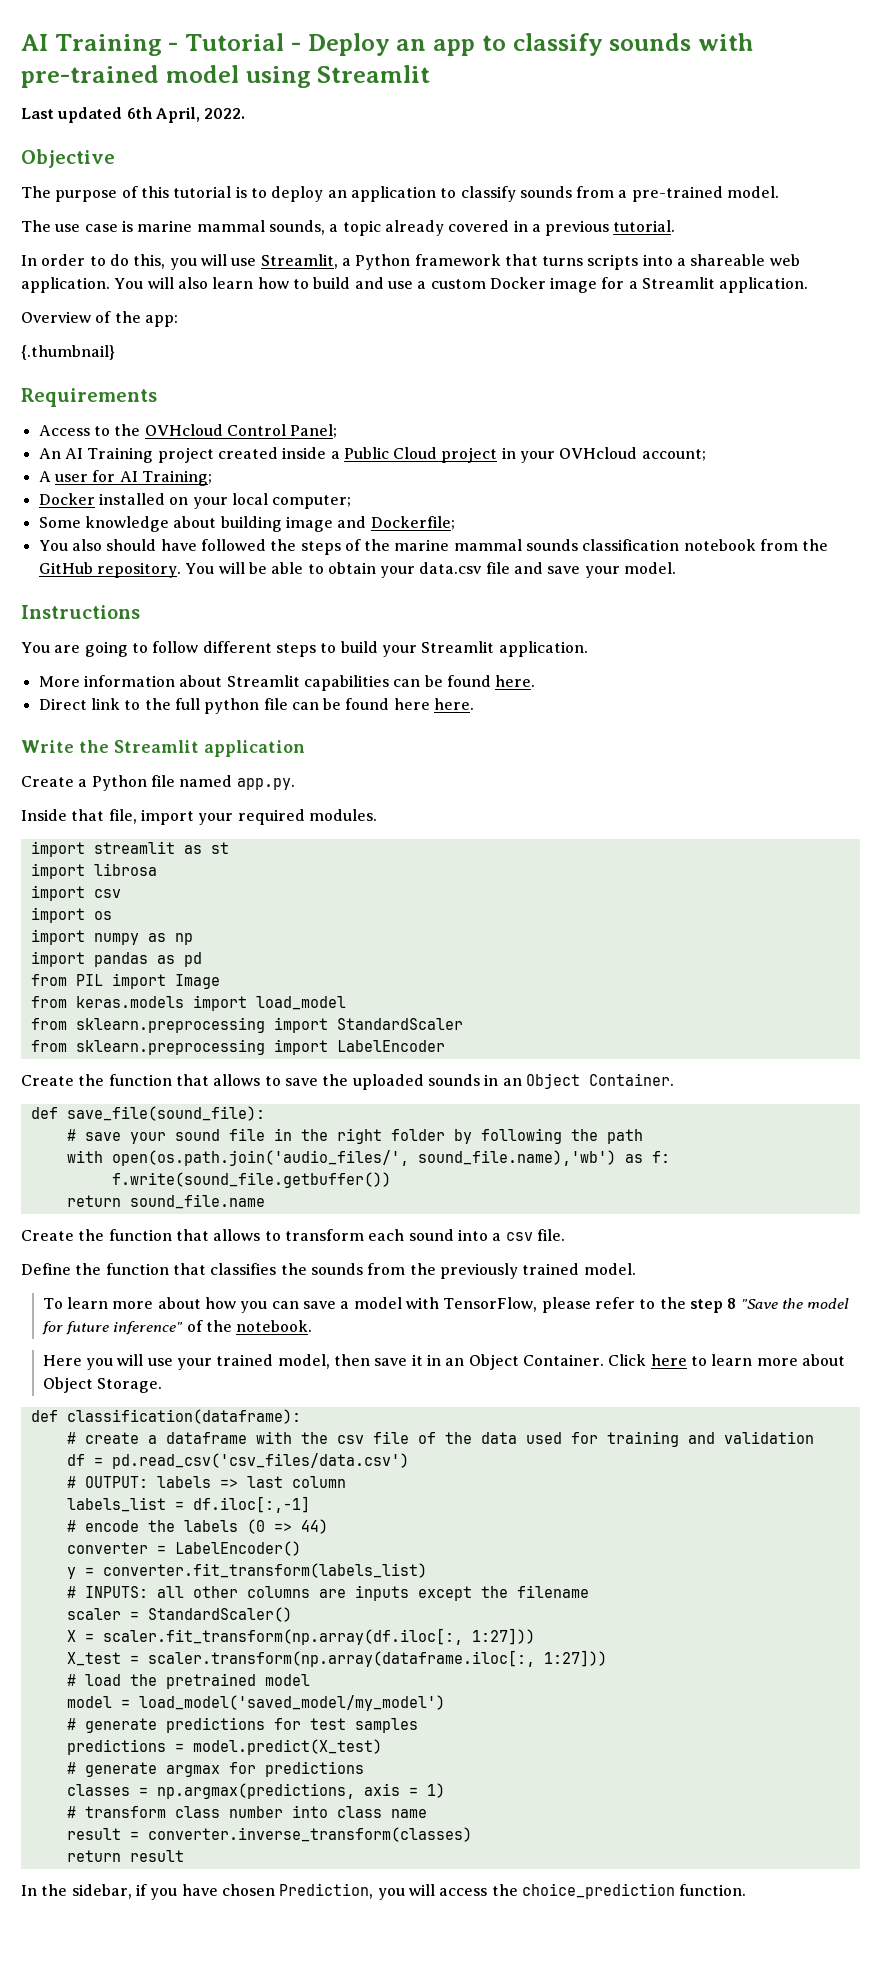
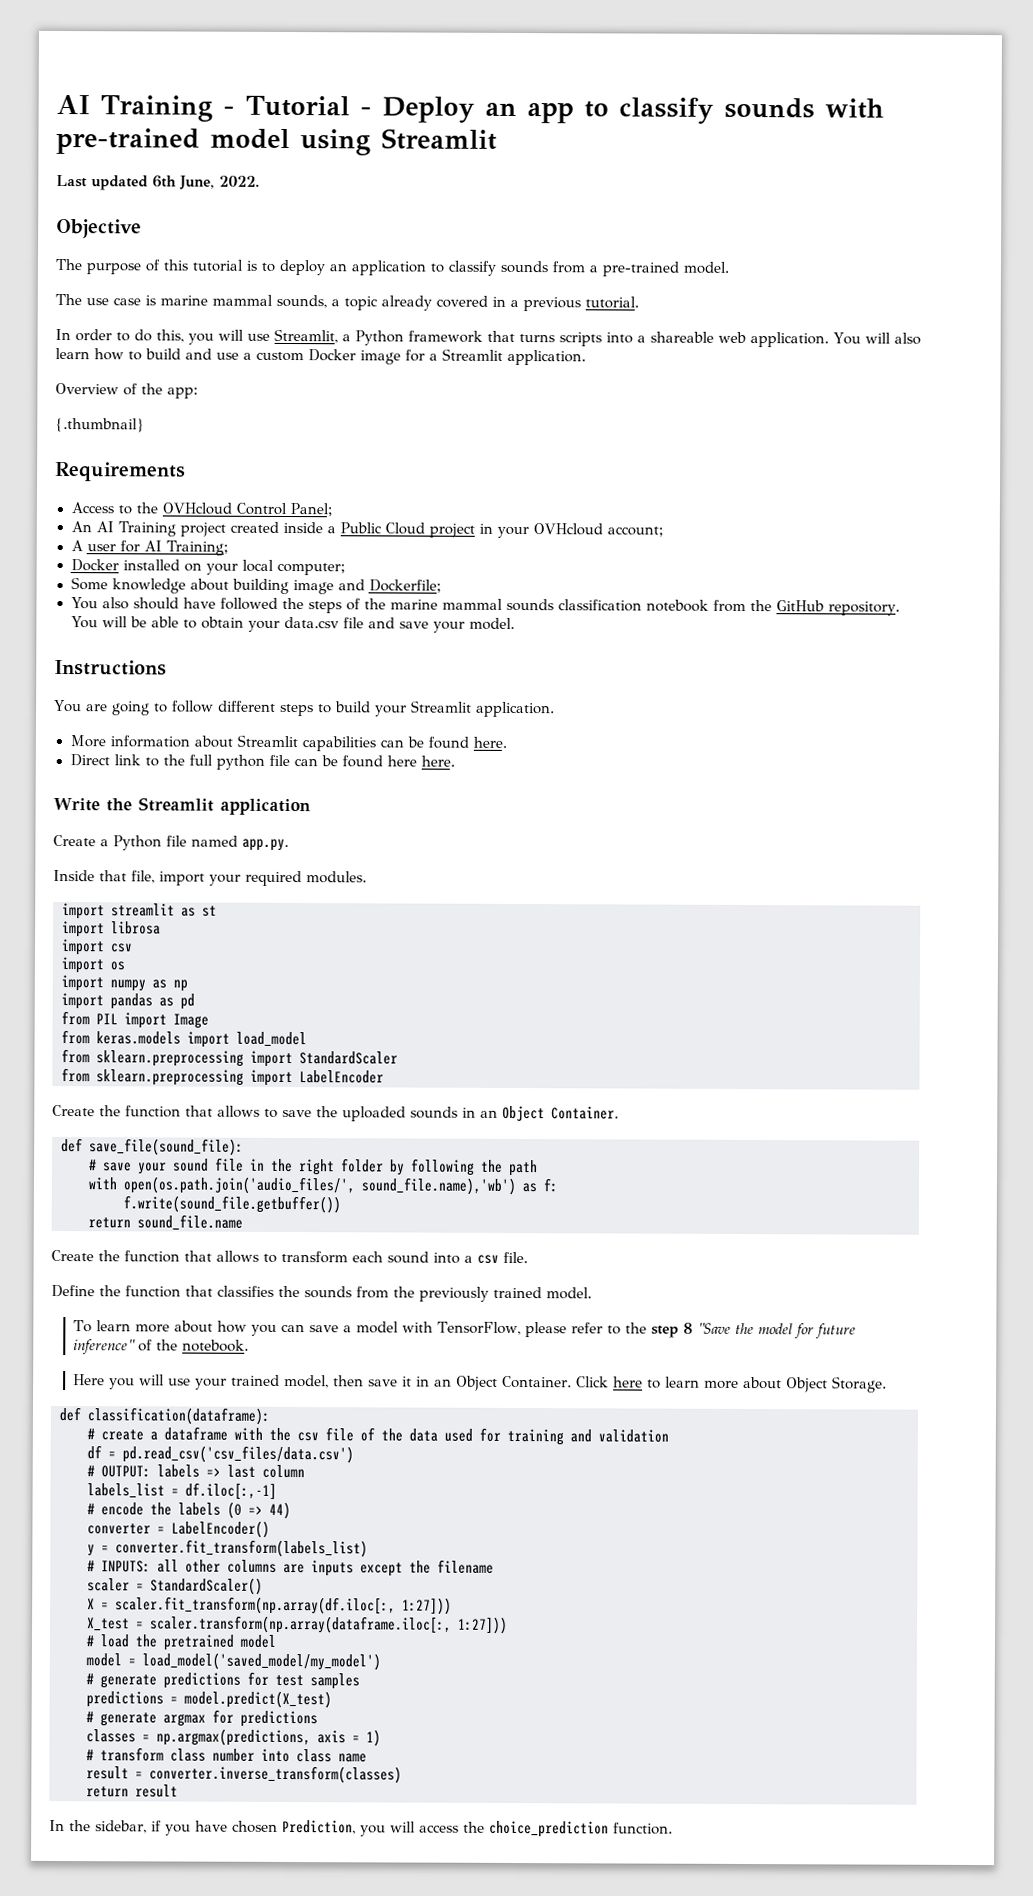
[155,107,200,123] April, -> [179,175,215,190] June,

